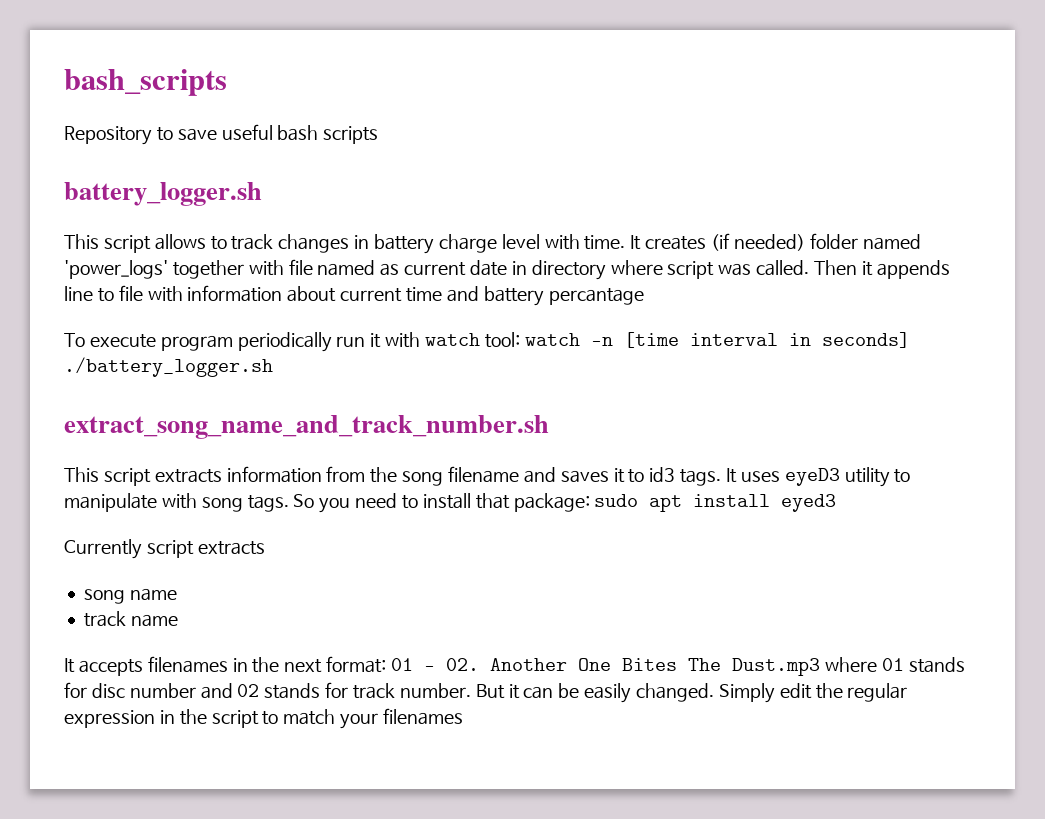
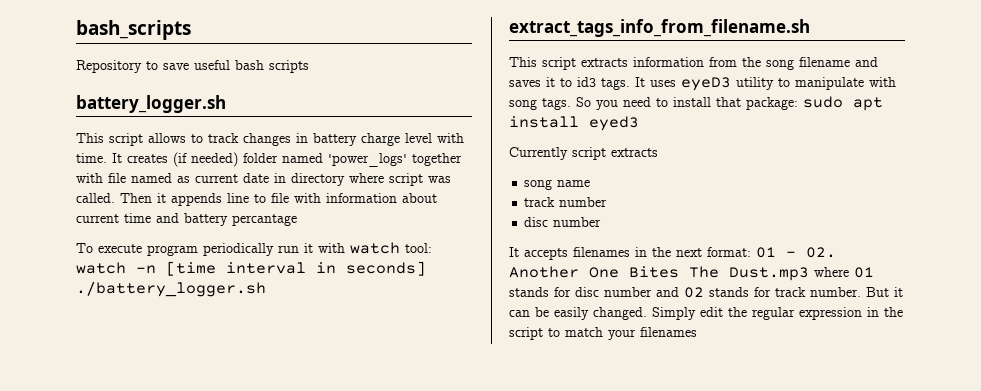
[64,415,549,439] extract_song_name_and_track_number.sh -> [509,19,810,37] extract_tags_info_from_filename.sh
[130,614,178,627] name -> [559,197,608,207] [524,217,602,227] number // disc number

